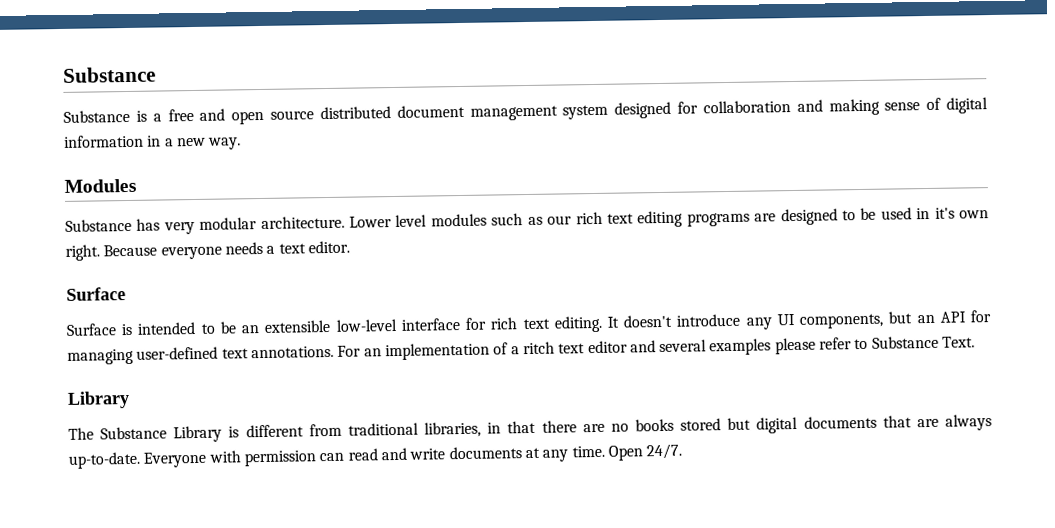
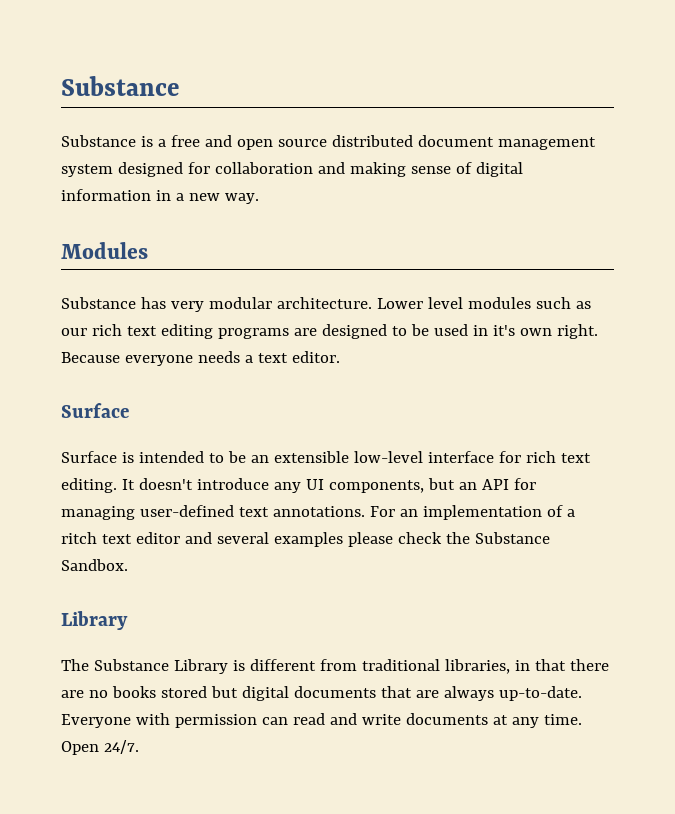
[819,335,976,350] refer to Substance Text. -> [397,532,550,544] [61,559,128,571] check the Substance Sandbox.

